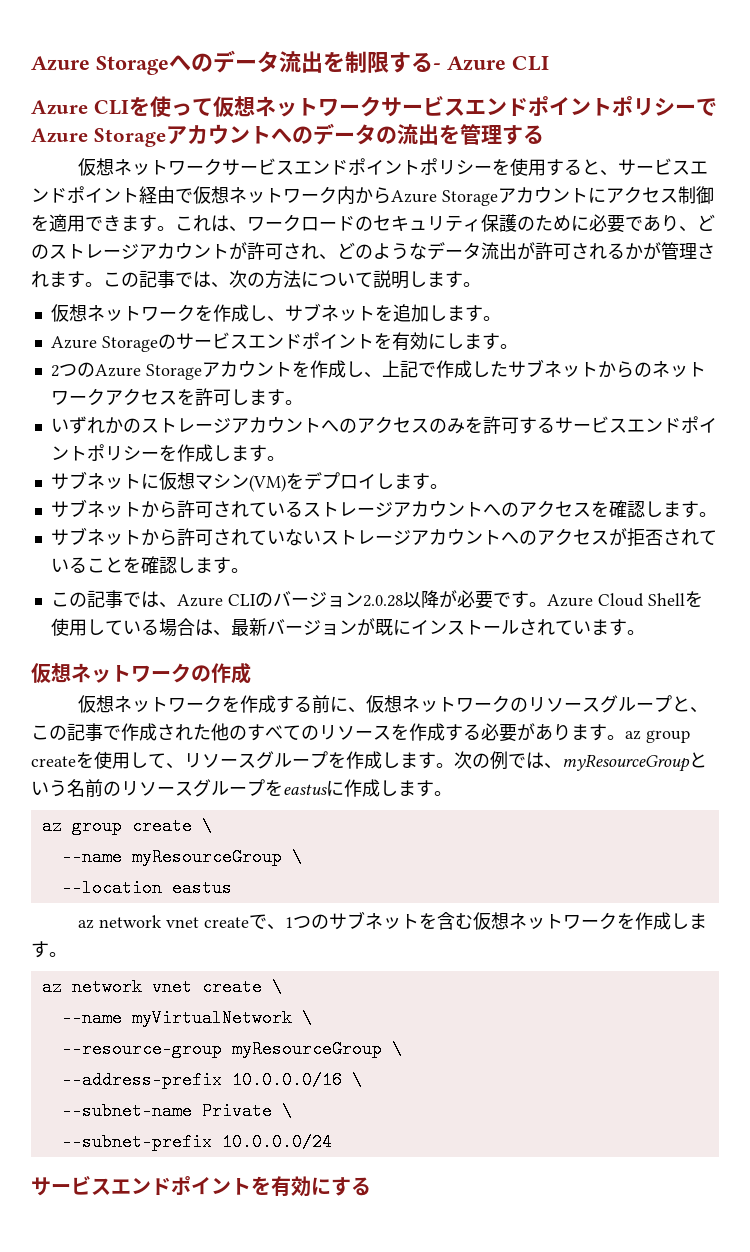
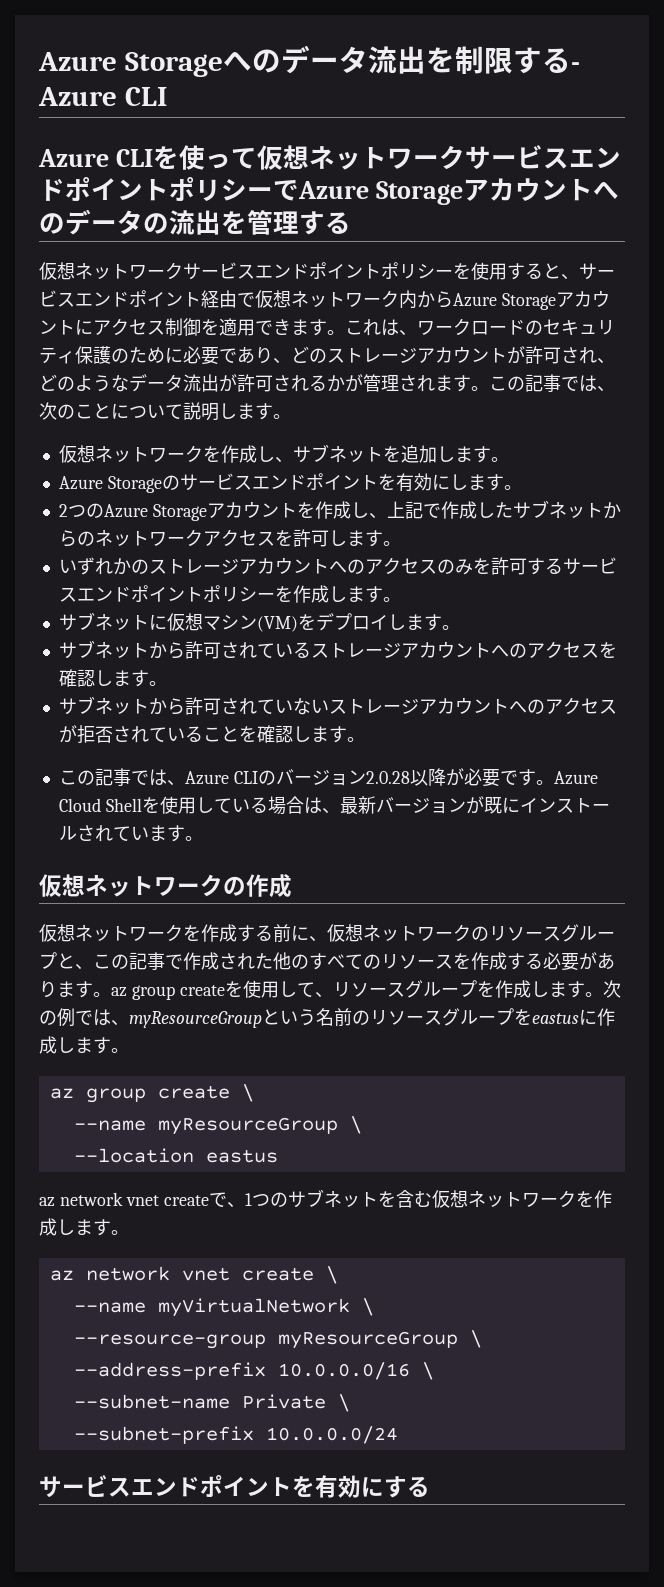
[265,270,301,289] 方法 -> [75,403,111,419] こと

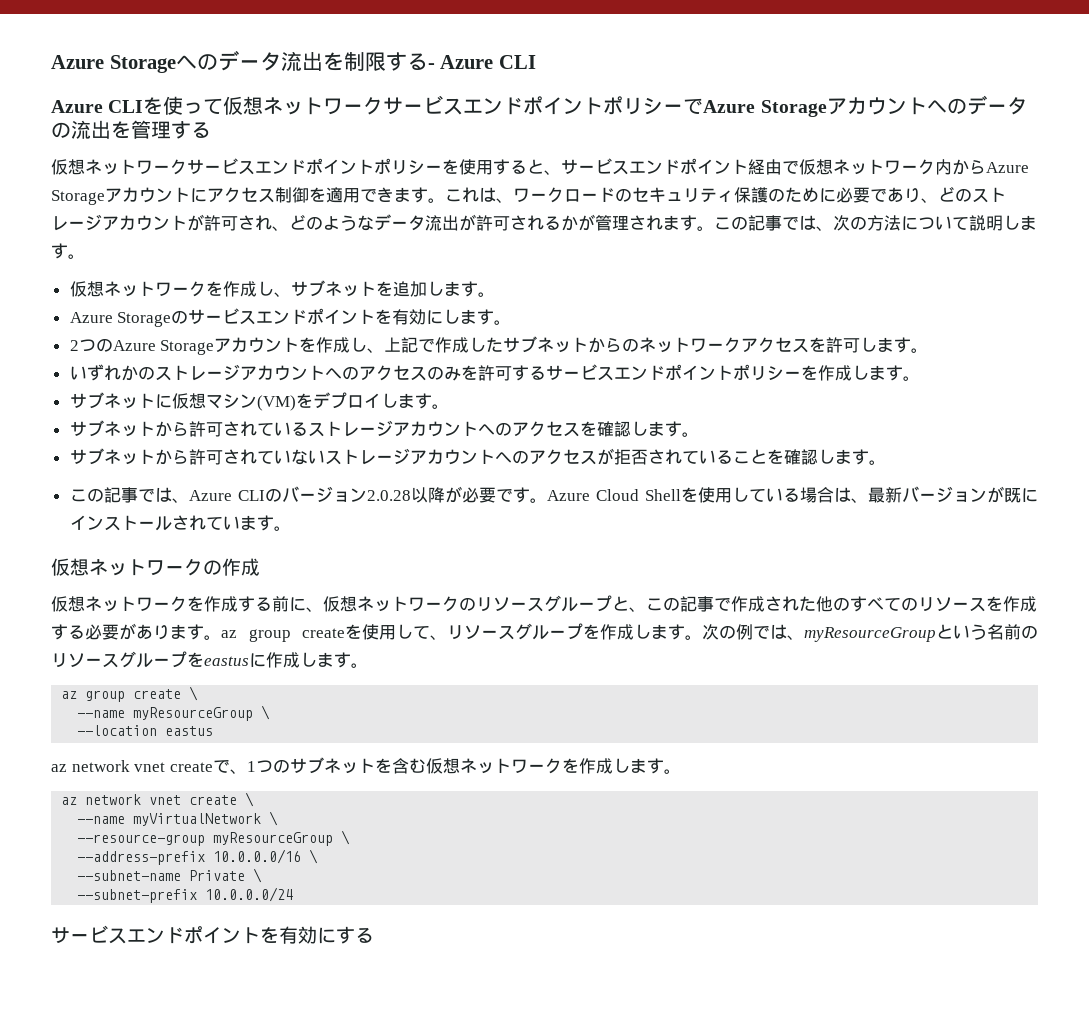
[75,403,111,419] こと -> [867,215,901,231] 方法

